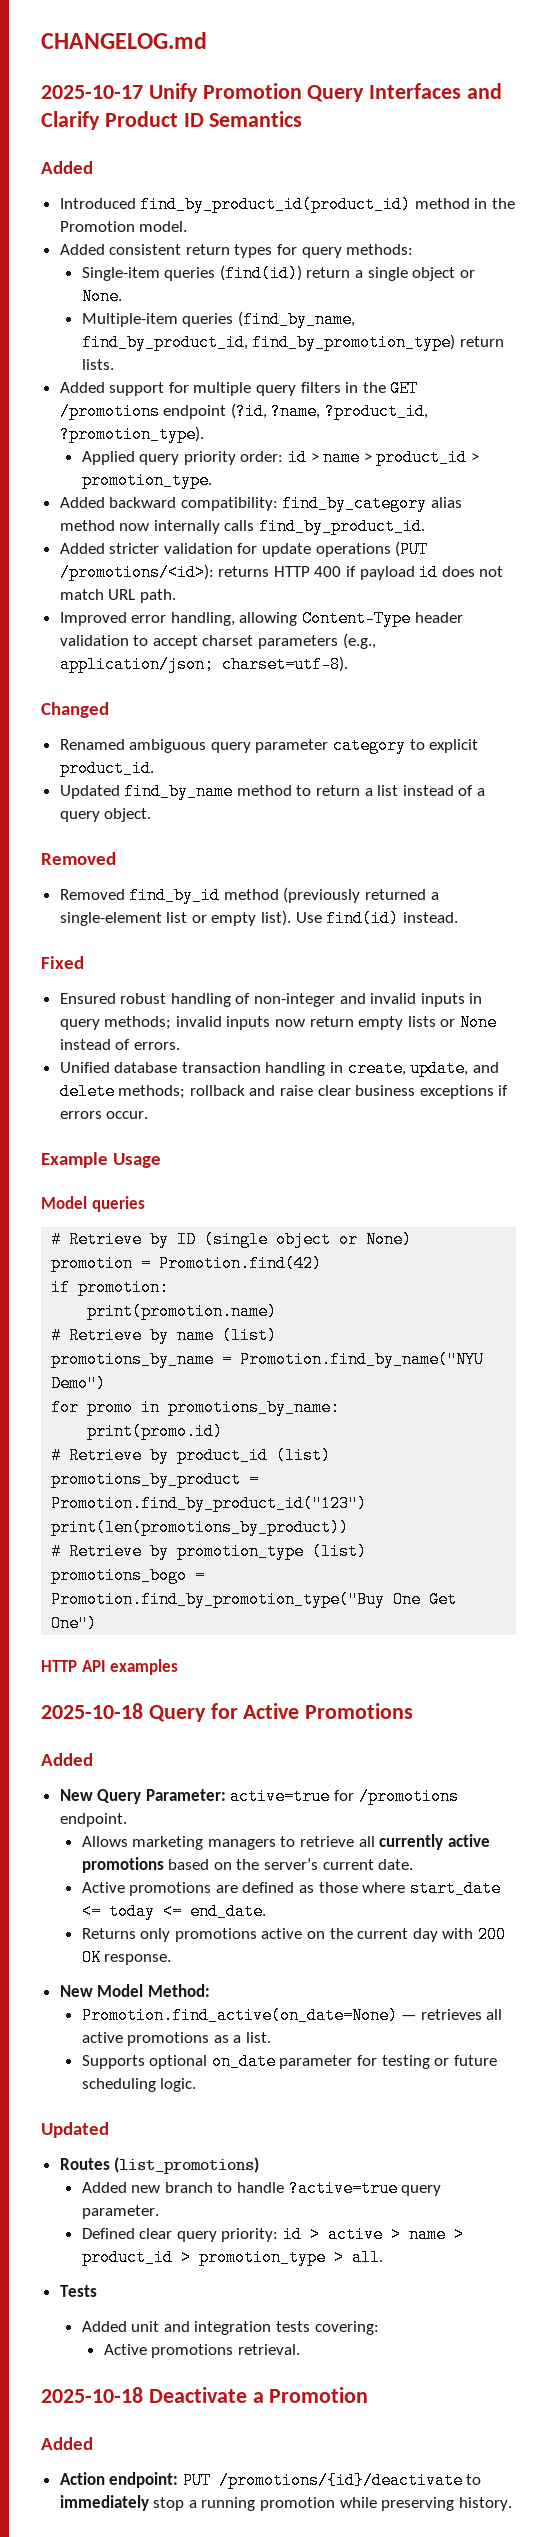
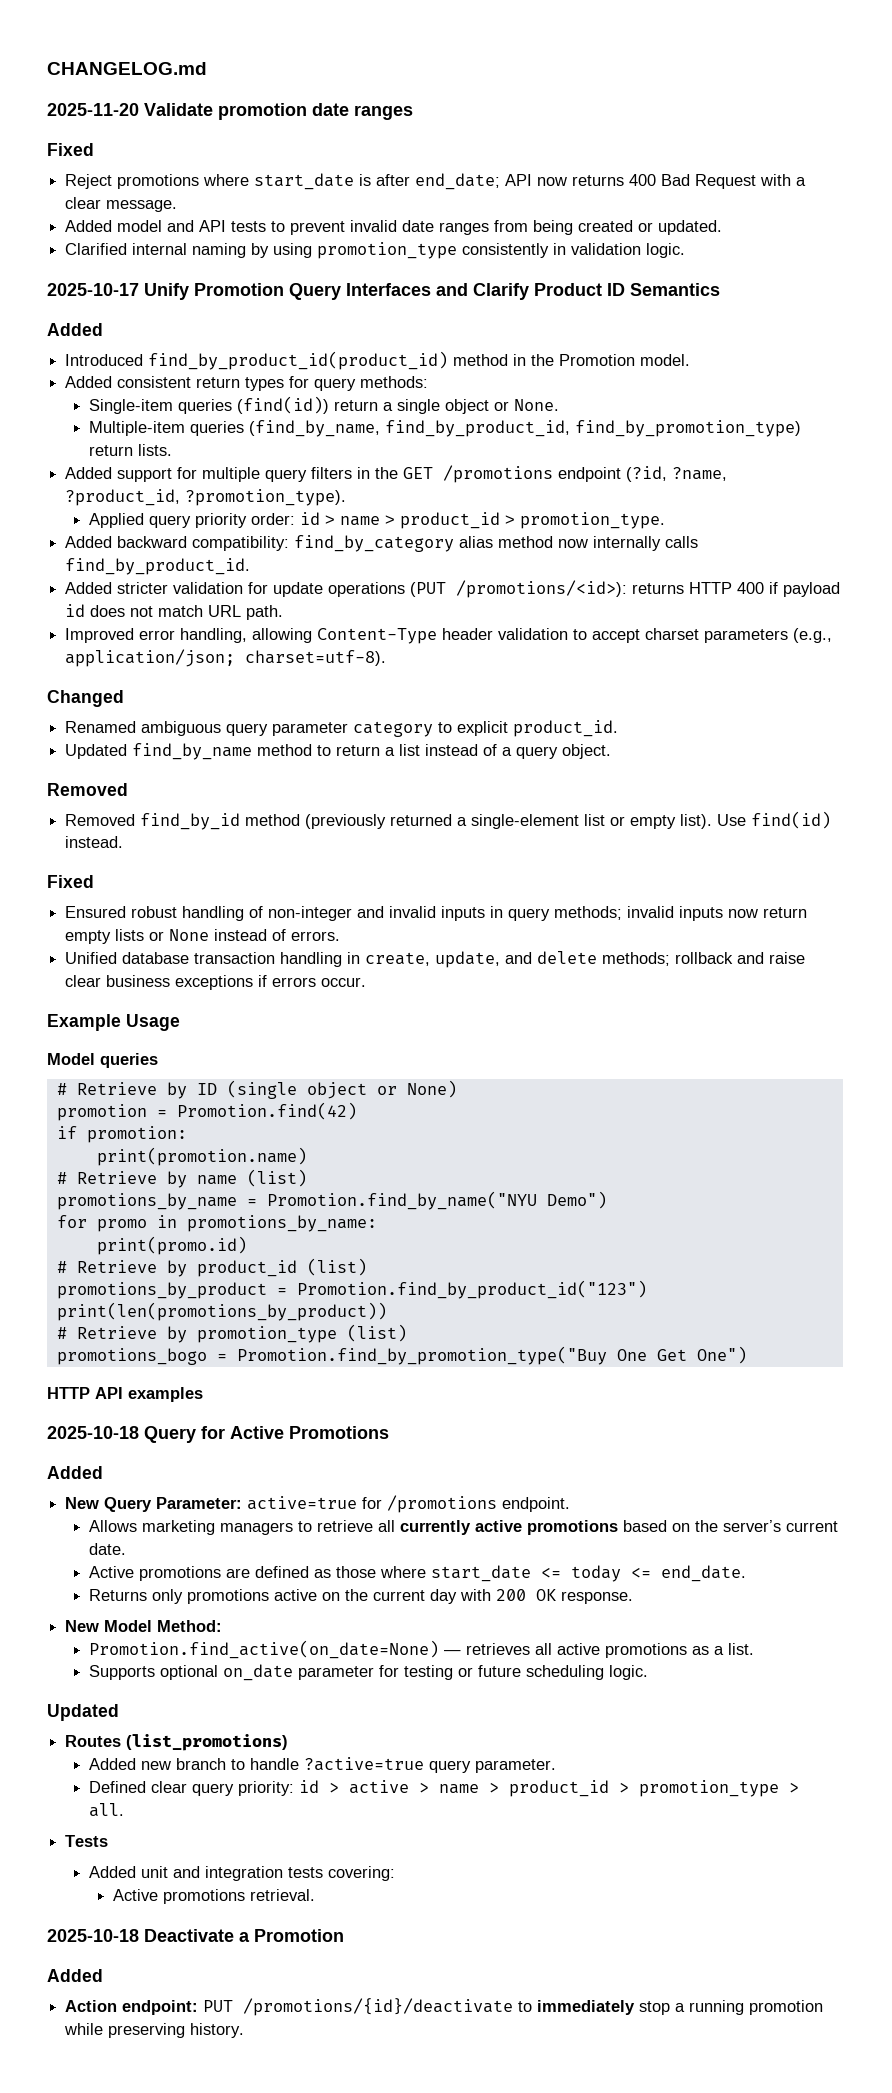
(207, 40) none -> [47,103,413,120] [47,143,94,156] [65,173,807,190] [65,197,178,212] [65,220,723,235] [65,242,686,259] // 2025-11-20 Validate promotion date ranges // Fixed // Reject promotions where start_date is after end_date; API now returns 400 Bad Request with a clear message. // Added model and API tests to prevent invalid date ranges from being created or updated. // Clarified internal naming by using promotion_type consistently in validation logic.

